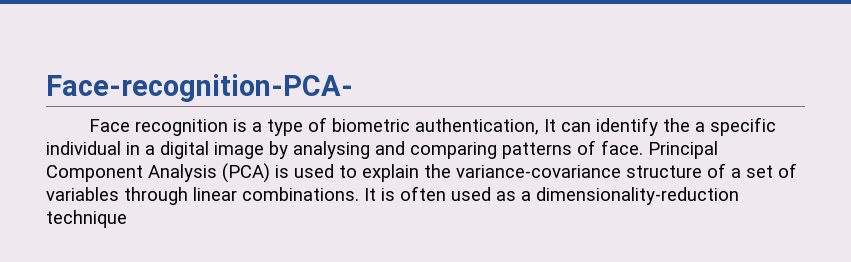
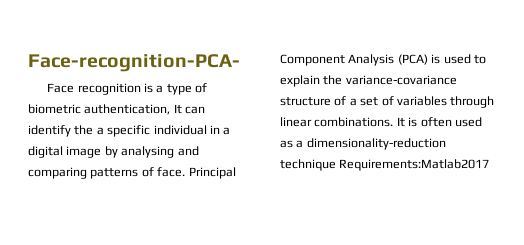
(127, 219) none -> [339,159,490,171] Requirements:Matlab2017

